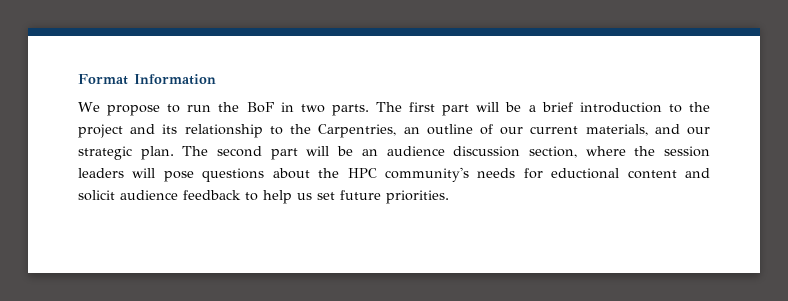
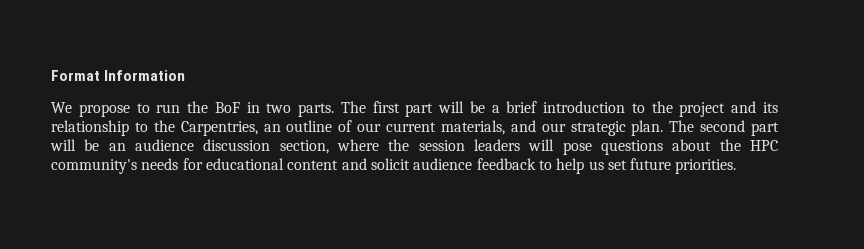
[551,168,620,179] eductional -> [205,158,284,170] educational

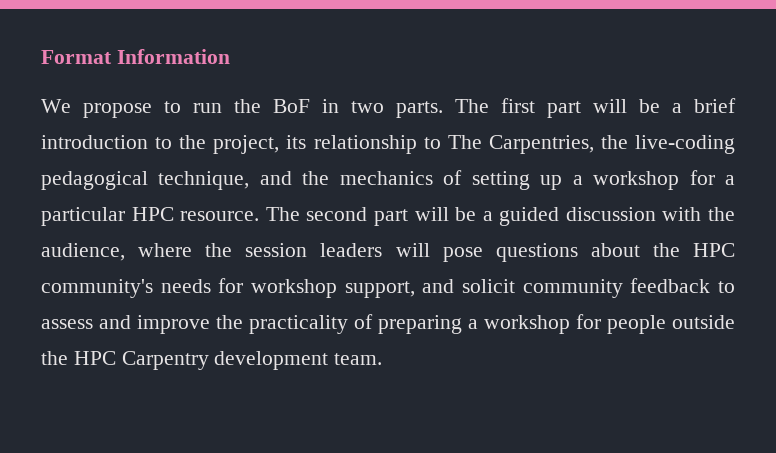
[679,101,757,117] project and -> [213,135,280,154] project,
[153,120,664,136] the Carpentries, an outline of our current materials, and our strategic plan. -> [447,135,736,154] [41,170,735,190] [41,207,260,226] The Carpentries, the live-coding pedagogical technique, and the mechanics of setting up a workshop for a particular HPC resource.
[108,139,329,154] an audience discussion section, -> [482,207,735,226] [41,243,125,261] a guided discussion with the audience,
[205,158,339,170] educational content -> [251,279,415,298] workshop support,
[413,158,473,170] audience -> [522,279,623,298] community
[556,158,737,174] help us set future priorities. -> [41,314,735,334] [41,351,383,370] assess and improve the practicality of preparing a workshop for people outside the HPC Carpentry development team.

